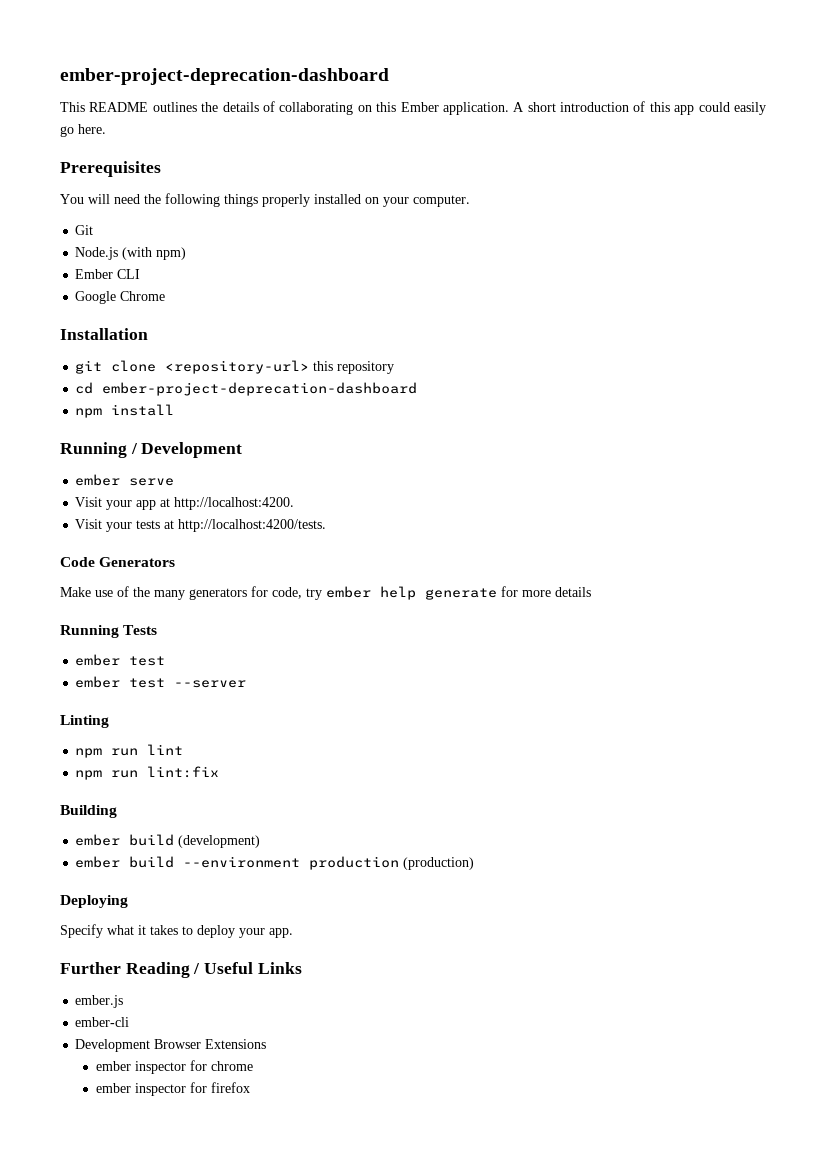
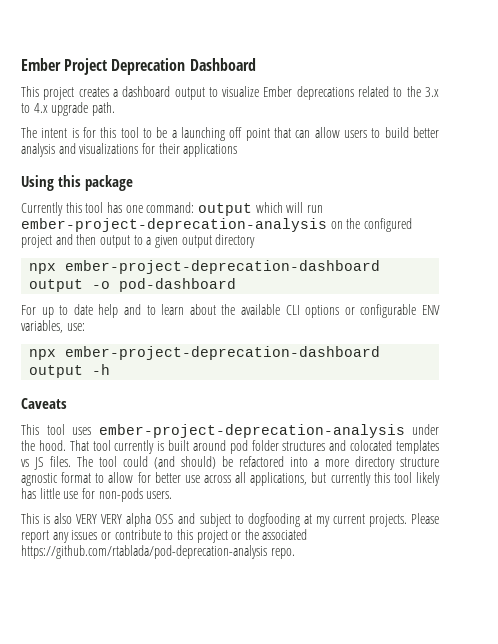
[60,68,389,85] [60,101,767,115] [60,124,106,137] [60,161,161,177] [60,193,470,207] [75,225,94,235] [75,247,187,260] [75,269,141,279] [75,291,166,304] [60,328,148,340] [75,360,395,374] [75,382,418,396] [75,404,175,418] [60,442,243,458] [75,474,175,486] [75,497,295,510] [75,519,327,532] [60,557,176,567] [60,586,591,600] [60,625,158,638] [75,654,166,666] [75,676,247,688] [60,715,109,728] [75,744,184,758] [75,766,220,780] [60,805,117,818] [75,834,261,848] [75,856,475,870] [60,895,128,908] [60,924,293,938] [60,962,302,978] [75,995,124,1008] [75,1017,130,1027] [75,1039,267,1052] [95,1060,253,1074] [95,1082,250,1096] ember-project-deprecation-dashboard // This README outlines the details of collaborating on this Ember application. A short introduction of this app could easily go here. // Prerequisites // You will need the following things properly installed on your computer. // Git // Node.js (with npm) // Ember CLI // Google Chrome // Installation // git clone <repository-url> this repository // cd ember-project-deprecation-dashboard // npm install // Running / Development // ember serve // Visit your app at http://localhost:4200. // Visit your tests at http://localhost:4200/tests. // Code Generators // Make use of the many generators for code, try ember help generate for more details // Running Tests // ember test // ember test --server // Linting // npm run lint // npm run lint:fix // Building // ember build (development) // ember build --environment production (production) // Deploying // Specify what it takes to deploy your app. // Further Reading / Useful Links // ember.js // ember-cli // Development Browser Extensions // ember inspector for chrome // ember inspector for firefox -> [21,58,256,75] [21,86,439,100] [21,102,115,116] [21,127,439,141] [21,143,238,157] [21,175,134,191] [21,202,323,216] [21,218,412,232] [21,234,256,248] [29,260,381,274] [29,278,237,292] [21,304,441,318] [21,320,85,333] [29,346,381,360] [29,364,111,378] [21,398,67,409] [21,424,439,438] [21,440,440,454] [21,456,439,470] [21,472,441,486] [21,488,173,502] [21,513,439,527] [21,529,308,543] [21,545,295,559] Ember Project Deprecation Dashboard // This project creates a dashboard output to visualize Ember deprecations related to the 3.x to 4.x upgrade path. // The intent is for this tool to be a launching off point that can allow users to build better analysis and visualizations for their applications // Using this package // Currently this tool has one command: output which will run ember-project-deprecation-analysis on the configured project and then output to a given output directory // npx ember-project-deprecation-dashboard output -o pod-dashboard // For up to date help and to learn about the available CLI options or configurable ENV variables, use: // npx ember-project-deprecation-dashboard output -h // Caveats // This tool uses ember-project-deprecation-analysis under the hood. That tool currently is built around pod folder structures and colocated templates vs JS files. The tool could (and should) be refactored into a more directory structure agnostic format to allow for better use across all applications, but currently this tool likely has little use for non-pods users. // This is also VERY VERY alpha OSS and subject to dogfooding at my current projects. Please report any issues or contribute to this project or the associated https://github.com/rtablada/pod-deprecation-analysis repo.

